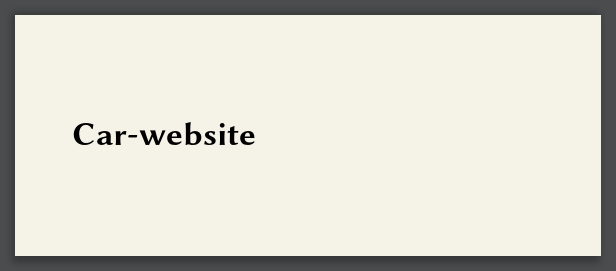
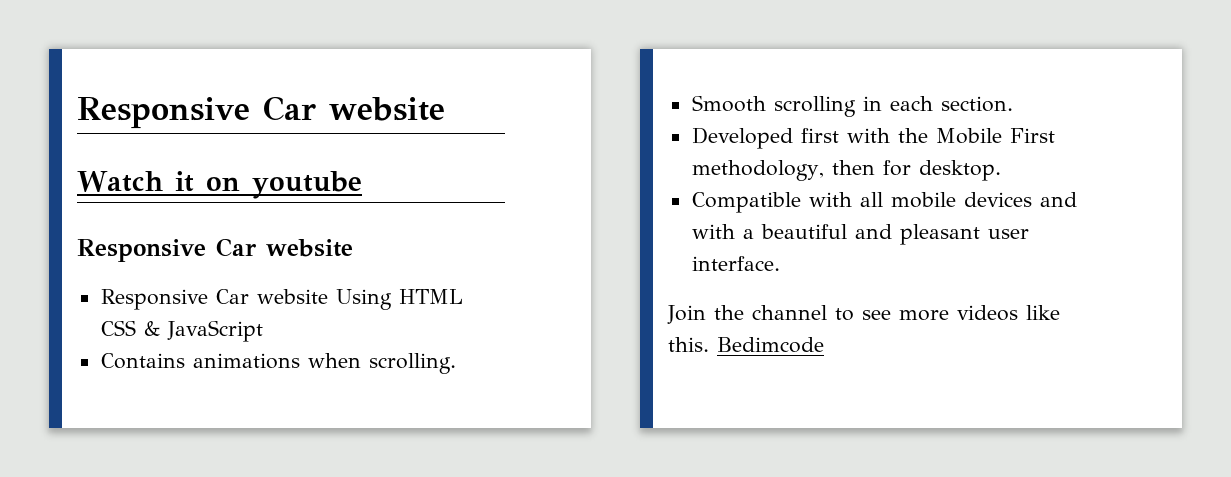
[72,122,256,146] Car-website -> [77,96,445,129] [77,171,362,199] [77,238,353,262] [100,289,463,310] [100,320,263,342] [100,353,456,374] [691,95,1013,117] [691,127,1055,149] [691,160,1001,181] [691,192,1077,213] [691,224,1029,245] [691,256,780,271] [667,305,1060,324] [668,337,824,353] Responsive Car website // Watch it on youtube // Responsive Car website // Responsive Car website Using HTML CSS & JavaScript // Contains animations when scrolling. // Smooth scrolling in each section. // Developed first with the Mobile First methodology, then for desktop. // Compatible with all mobile devices and with a beautiful and pleasant user interface. // Join the channel to see more videos like this. Bedimcode

